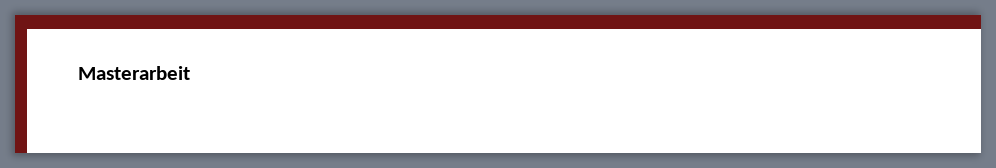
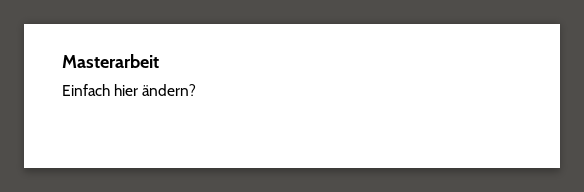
(190, 73) none -> [62,84,197,96] // Einfach hier ändern?

